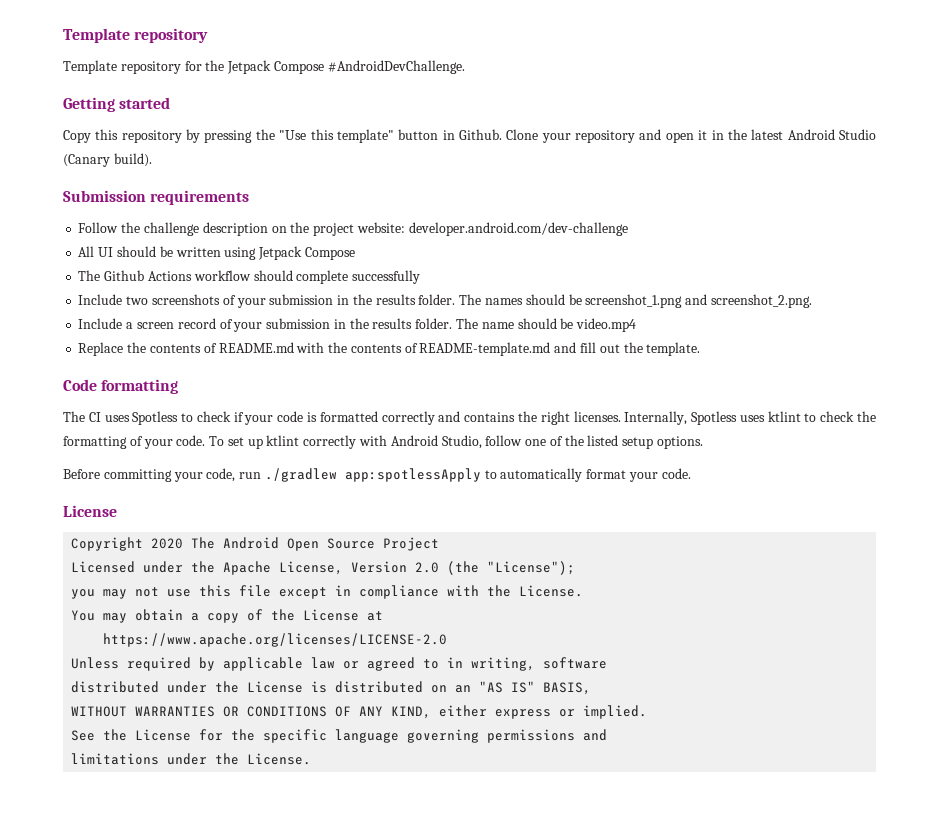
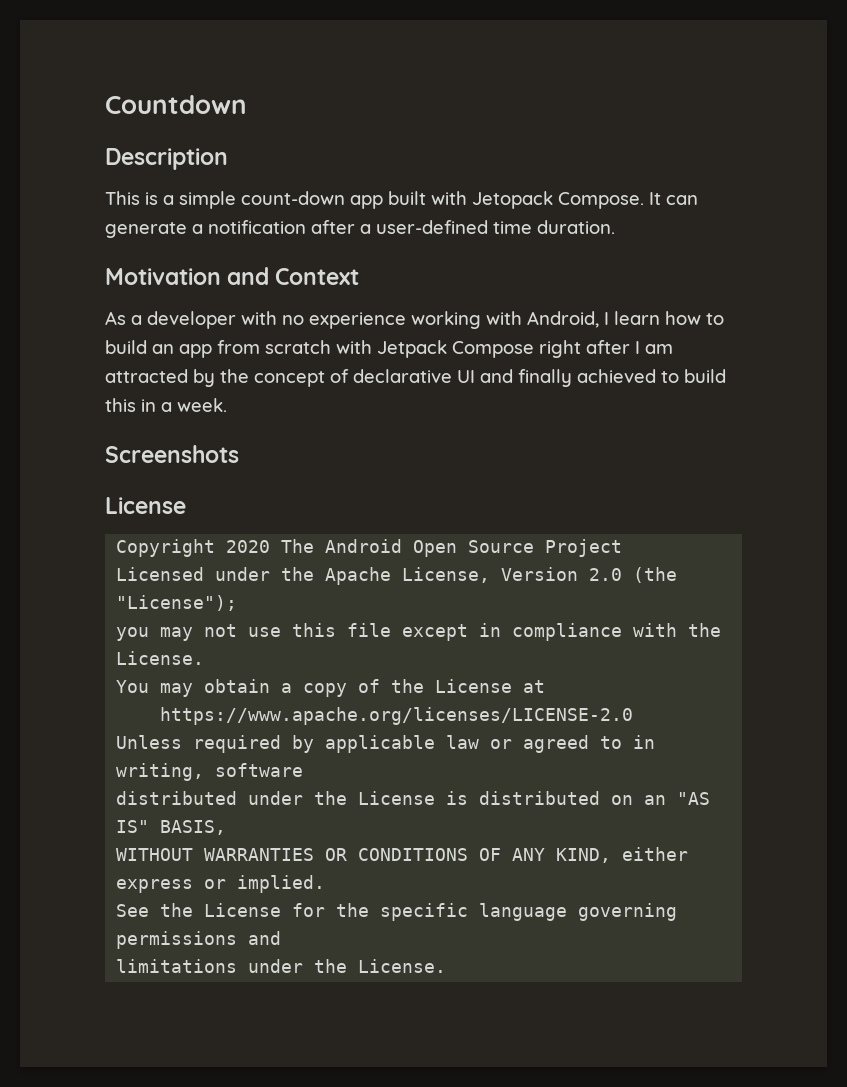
[63,28,209,43] [63,60,465,74] [63,97,171,112] [63,129,877,143] [63,153,152,167] [63,190,250,205] [78,222,628,236] [78,246,355,260] [78,270,421,284] [78,294,812,308] [78,318,637,332] [78,342,701,356] [63,379,179,394] [63,411,876,425] [63,435,704,449] [63,468,691,482] Template repository // Template repository for the Jetpack Compose #AndroidDevChallenge. // Getting started // Copy this repository by pressing the "Use this template" button in Github. Clone your repository and open it in the latest Android Studio (Canary build). // Submission requirements // Follow the challenge description on the project website: developer.android.com/dev-challenge // All UI should be written using Jetpack Compose // The Github Actions workflow should complete successfully // Include two screenshots of your submission in the results folder. The names should be screenshot_1.png and screenshot_2.png. // Include a screen record of your submission in the results folder. The name should be video.mp4 // Replace the contents of README.md with the contents of README-template.md and fill out the template. // Code formatting // The CI uses Spotless to check if your code is formatted correctly and contains the right licenses. Internally, Spotless uses ktlint to check the formatting of your code. To set up ktlint correctly with Android Studio, follow one of the listed setup options. // Before committing your code, run ./gradlew app:spotlessApply to automatically format your code. -> [105,95,247,114] [105,148,228,170] [105,191,698,209] [105,220,615,238] [105,267,360,285] [105,311,724,329] [105,340,673,358] [105,369,726,387] [105,398,227,412] [105,445,239,463] Countdown // Description // This is a simple count-down app built with Jetopack Compose. It can generate a notification after a user-defined time duration. // Motivation and Context // As a developer with no experience working with Android, I learn how to build an app from scratch with Jetpack Compose right after I am attracted by the concept of declarative UI and finally achieved to build this in a week. // Screenshots

